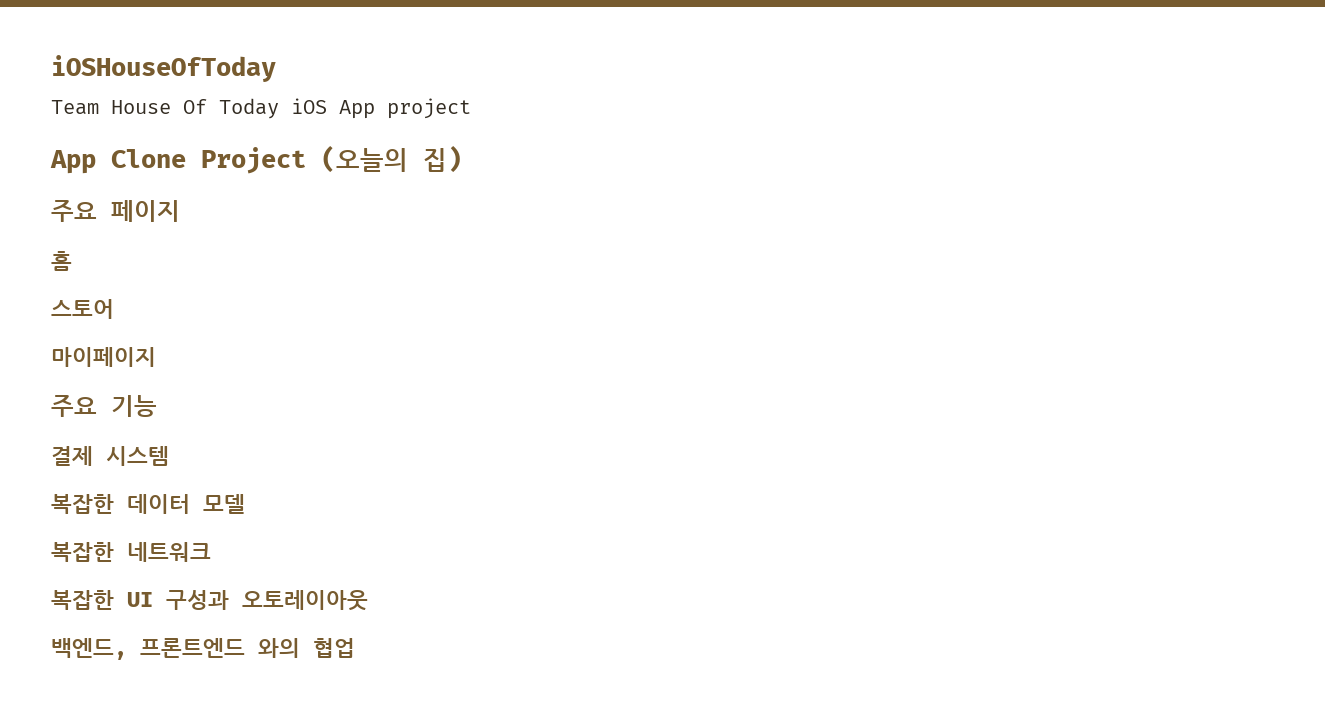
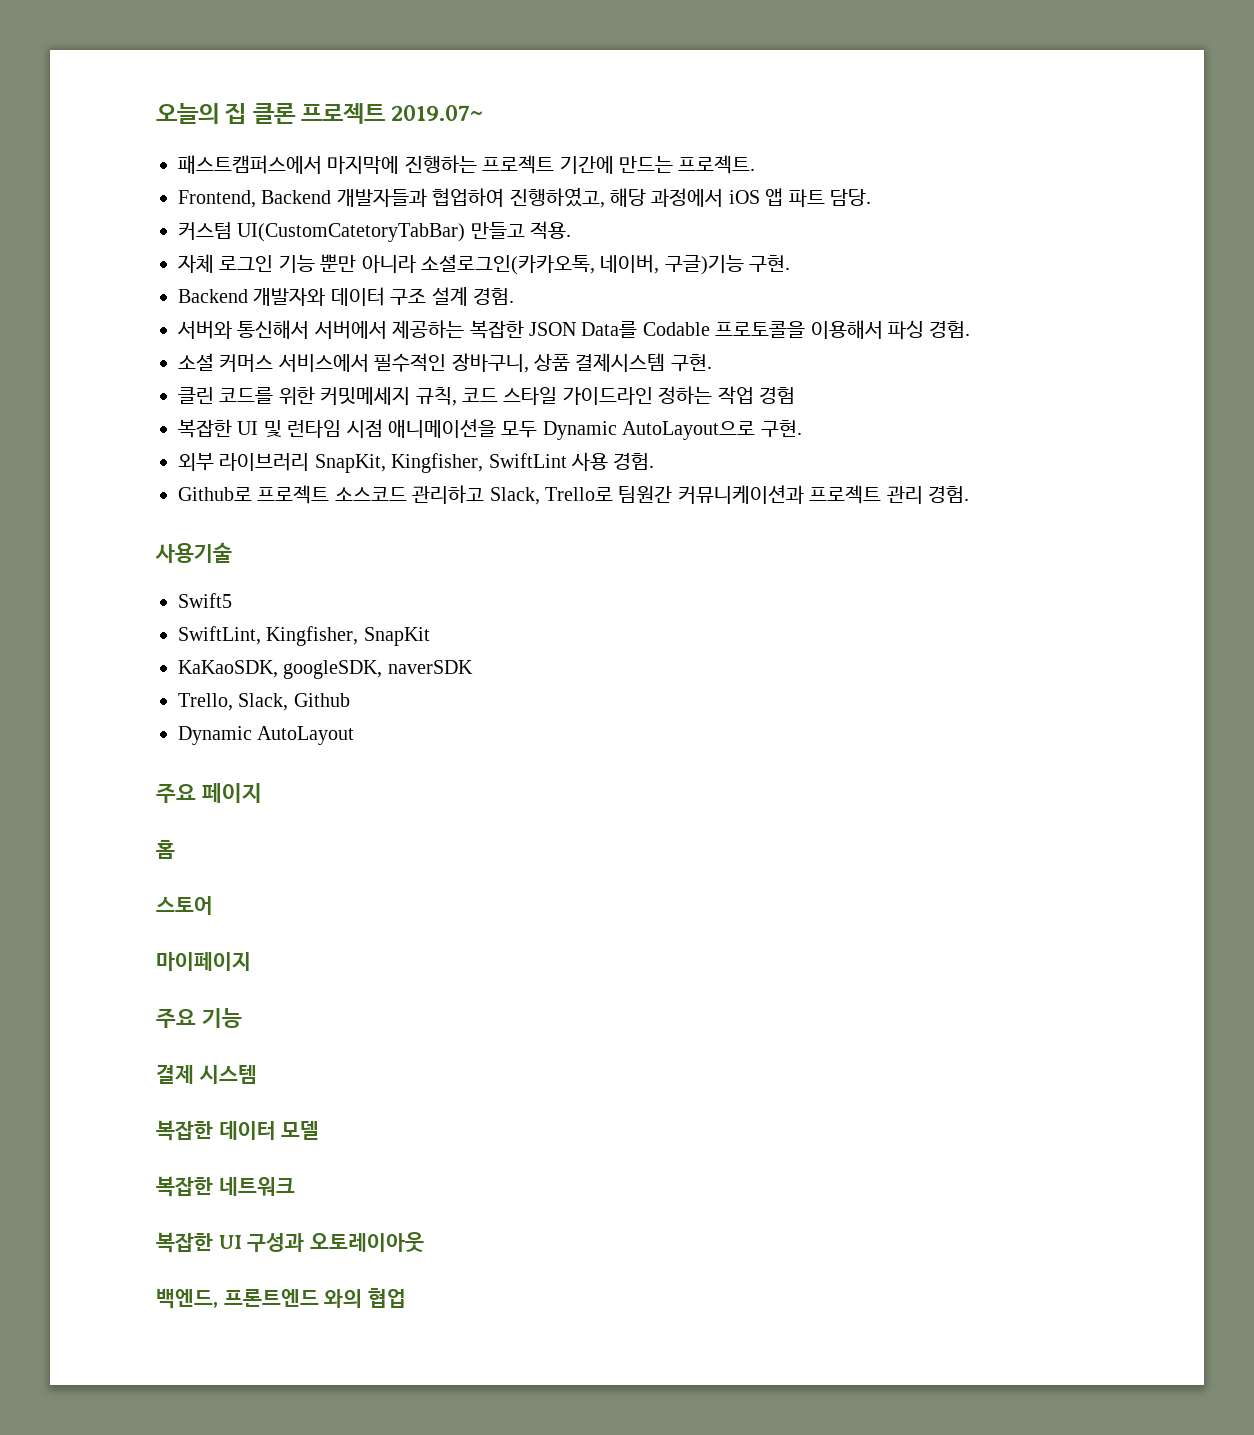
[51,55,276,82] [51,98,471,119] [50,146,462,174] iOSHouseOfToday // Team House Of Today iOS App project // App Clone Project (오늘의 집) -> [156,103,484,124] [178,155,756,174] [178,187,871,208] [178,221,572,242] [178,254,791,275] [178,287,514,306] [177,320,971,340] [178,353,712,373] [178,386,795,406] [178,419,802,440] [178,452,655,473] [178,485,969,505] [155,542,232,563] [178,593,232,608] [178,626,430,646] [178,660,473,679] [178,693,350,711] [178,726,355,745] 오늘의 집 클론 프로젝트 2019.07~ // 패스트캠퍼스에서 마지막에 진행하는 프로젝트 기간에 만드는 프로젝트. // Frontend, Backend 개발자들과 협업하여 진행하였고, 해당 과정에서 iOS 앱 파트 담당. // 커스텀 UI(CustomCatetoryTabBar) 만들고 적용. // 자체 로그인 기능 뿐만 아니라 소셜로그인(카카오톡, 네이버, 구글)기능 구현. // Backend 개발자와 데이터 구조 설계 경험. // 서버와 통신해서 서버에서 제공하는 복잡한 JSON Data를 Codable 프로토콜을 이용해서 파싱 경험. // 소셜 커머스 서비스에서 필수적인 장바구니, 상품 결제시스템 구현. // 클린 코드를 위한 커밋메세지 규칙, 코드 스타일 가이드라인 정하는 작업 경험 // 복잡한 UI 및 런타임 시점 애니메이션을 모두 Dynamic AutoLayout으로 구현. // 외부 라이브러리 SnapKit, Kingfisher, SwiftLint 사용 경험. // Github로 프로젝트 소스코드 관리하고 Slack, Trello로 팀원간 커뮤니케이션과 프로젝트 관리 경험. // 사용기술 // Swift5 // SwiftLint, Kingfisher, SnapKit // KaKaoSDK, googleSDK, naverSDK // Trello, Slack, Github // Dynamic AutoLayout

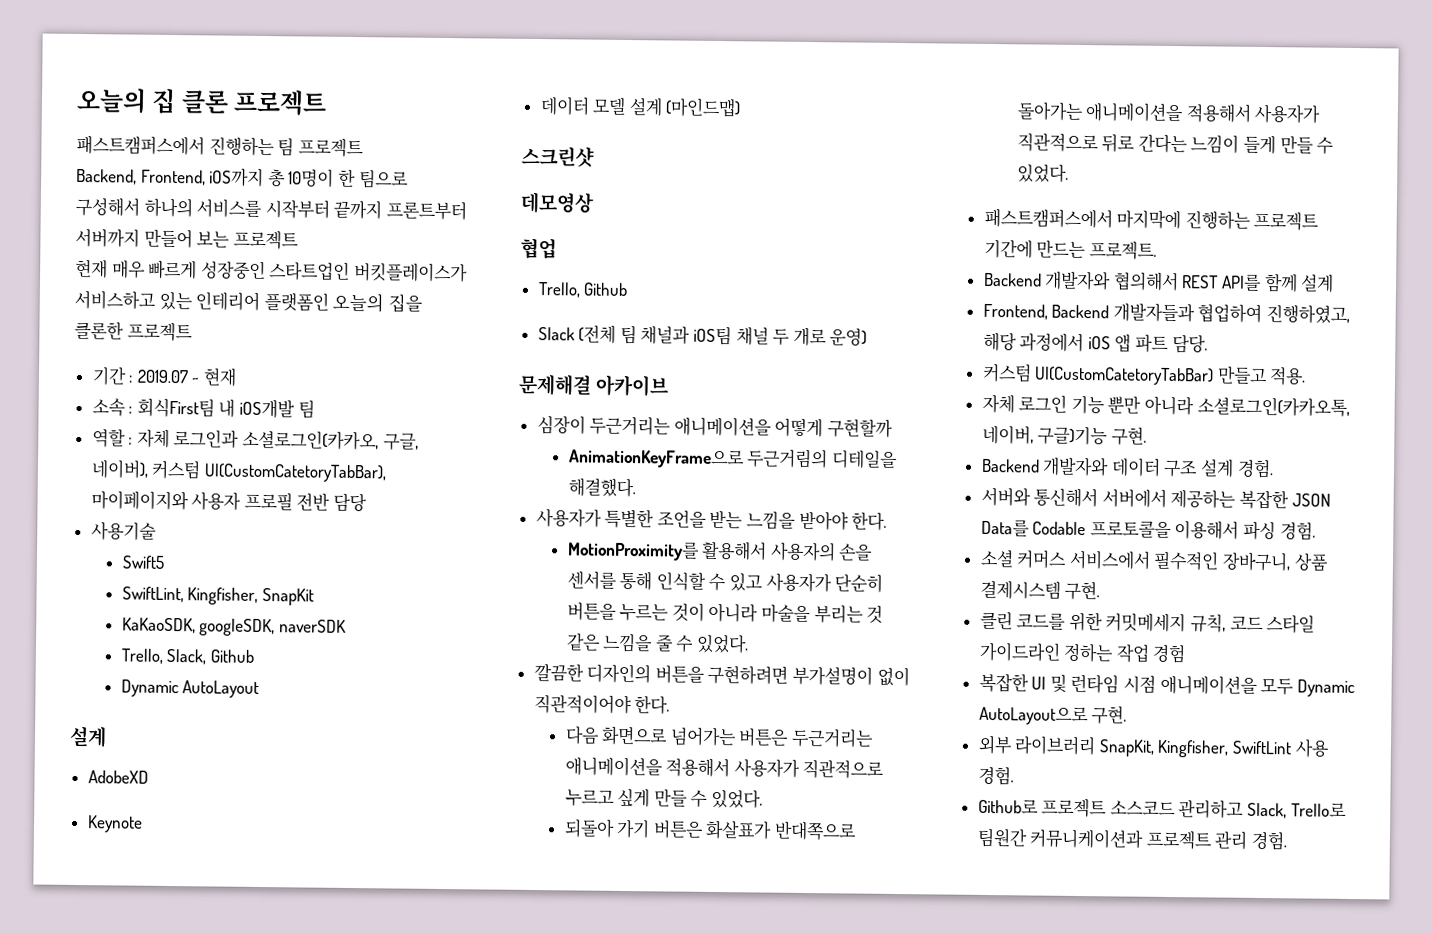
[391,105,484,121] 2019.07~ -> [76,134,364,158] [76,168,409,189] [75,196,467,221] [75,227,299,250] [75,258,468,283] [74,289,424,313] [74,320,193,342] [91,366,238,387] [91,397,315,419] [91,428,419,451] [90,459,386,483] [90,490,368,513] [90,521,157,541] [121,555,164,569] [121,586,314,606] [121,617,346,637] [120,648,254,665] [120,679,260,698] [69,725,107,748] [87,770,149,784] [86,815,143,833] [539,96,742,118] [521,145,595,168] [520,191,595,214] [520,237,557,260] [537,282,629,298] [537,324,868,347] [518,373,670,397] [536,415,894,438] [567,448,898,469] [567,477,636,498] [535,508,888,531] [566,540,874,562] [566,570,884,593] [566,602,884,624] [565,632,750,654] [533,663,910,687] [533,694,671,715] [564,725,875,748] [564,756,885,779] [564,787,764,809] [563,818,858,841] [1016,101,1322,124] [1016,133,1335,155] [1016,164,1069,183] // 패스트캠퍼스에서 진행하는 팀 프로젝트 // Backend, Frontend, iOS까지 총 10명이 한 팀으로 구성해서 하나의 서비스를 시작부터 끝까지 프론트부터 서버까지 만들어 보는 프로젝트 // 현재 매우 빠르게 성장중인 스타트업인 버킷플레이스가 서비스하고 있는 인테리어 플랫폼인 오늘의 집을 클론한 프로젝트 // 기간 : 2019.07 ~ 현재 // 소속 : 회식First팀 내 iOS개발 팀 // 역할 : 자체 로그인과 소셜로그인(카카오, 구글, 네이버), 커스텀 UI(CustomCatetoryTabBar), 마이페이지와 사용자 프로필 전반 담당 // 사용기술 // Swift5 // SwiftLint, Kingfisher, SnapKit // KaKaoSDK, googleSDK, naverSDK // Trello, Slack, Github // Dynamic AutoLayout // 설계 // AdobeXD // Keynote // 데이터 모델 설계 (마인드맵) // 스크린샷 // 데모영상 // 협업 // Trello, Github // Slack (전체 팀 채널과 iOS팀 채널 두 개로 운영) // 문제해결 아카이브 // 심장이 두근거리는 애니메이션을 어떻게 구현할까 // AnimationKeyFrame으로 두근거림의 디테일을 해결했다. // 사용자가 특별한 조언을 받는 느낌을 받아야 한다. // MotionProximity를 활용해서 사용자의 손을 센서를 통해 인식할 수 있고 사용자가 단순히 버튼을 누르는 것이 아니라 마술을 부리는 것 같은 느낌을 줄 수 있었다. // 깔끔한 디자인의 버튼을 구현하려면 부가설명이 없이 직관적이어야 한다. // 다음 화면으로 넘어가는 버튼은 두근거리는 애니메이션을 적용해서 사용자가 직관적으로 누르고 싶게 만들 수 있었다. // 되돌아 가기 버튼은 화살표가 반대쪽으로 돌아가는 애니메이션을 적용해서 사용자가 직관적으로 뒤로 간다는 느낌이 들게 만들 수 있었다.
(756, 164) none -> [983,270,1335,293] // Backend 개발자와 협의해서 REST API를 함께 설계
[155,542,232,563] [178,593,232,608] [178,626,430,646] [178,660,473,679] [178,693,350,711] [178,726,355,745] [156,783,262,803] [156,840,175,859] [156,896,213,915] [156,952,251,971] [156,1008,242,1028] [156,1064,257,1084] [156,1120,320,1141] [156,1176,295,1197] [156,1232,424,1253] [156,1288,406,1309] // 사용기술 // Swift5 // SwiftLint, Kingfisher, SnapKit // KaKaoSDK, googleSDK, naverSDK // Trello, Slack, Github // Dynamic AutoLayout // 주요 페이지 // 홈 // 스토어 // 마이페이지 // 주요 기능 // 결제 시스템 // 복잡한 데이터 모델 // 복잡한 네트워크 // 복잡한 UI 구성과 오토레이아웃 // 백엔드, 프론트엔드 와의 협업 -> (1289, 841) none

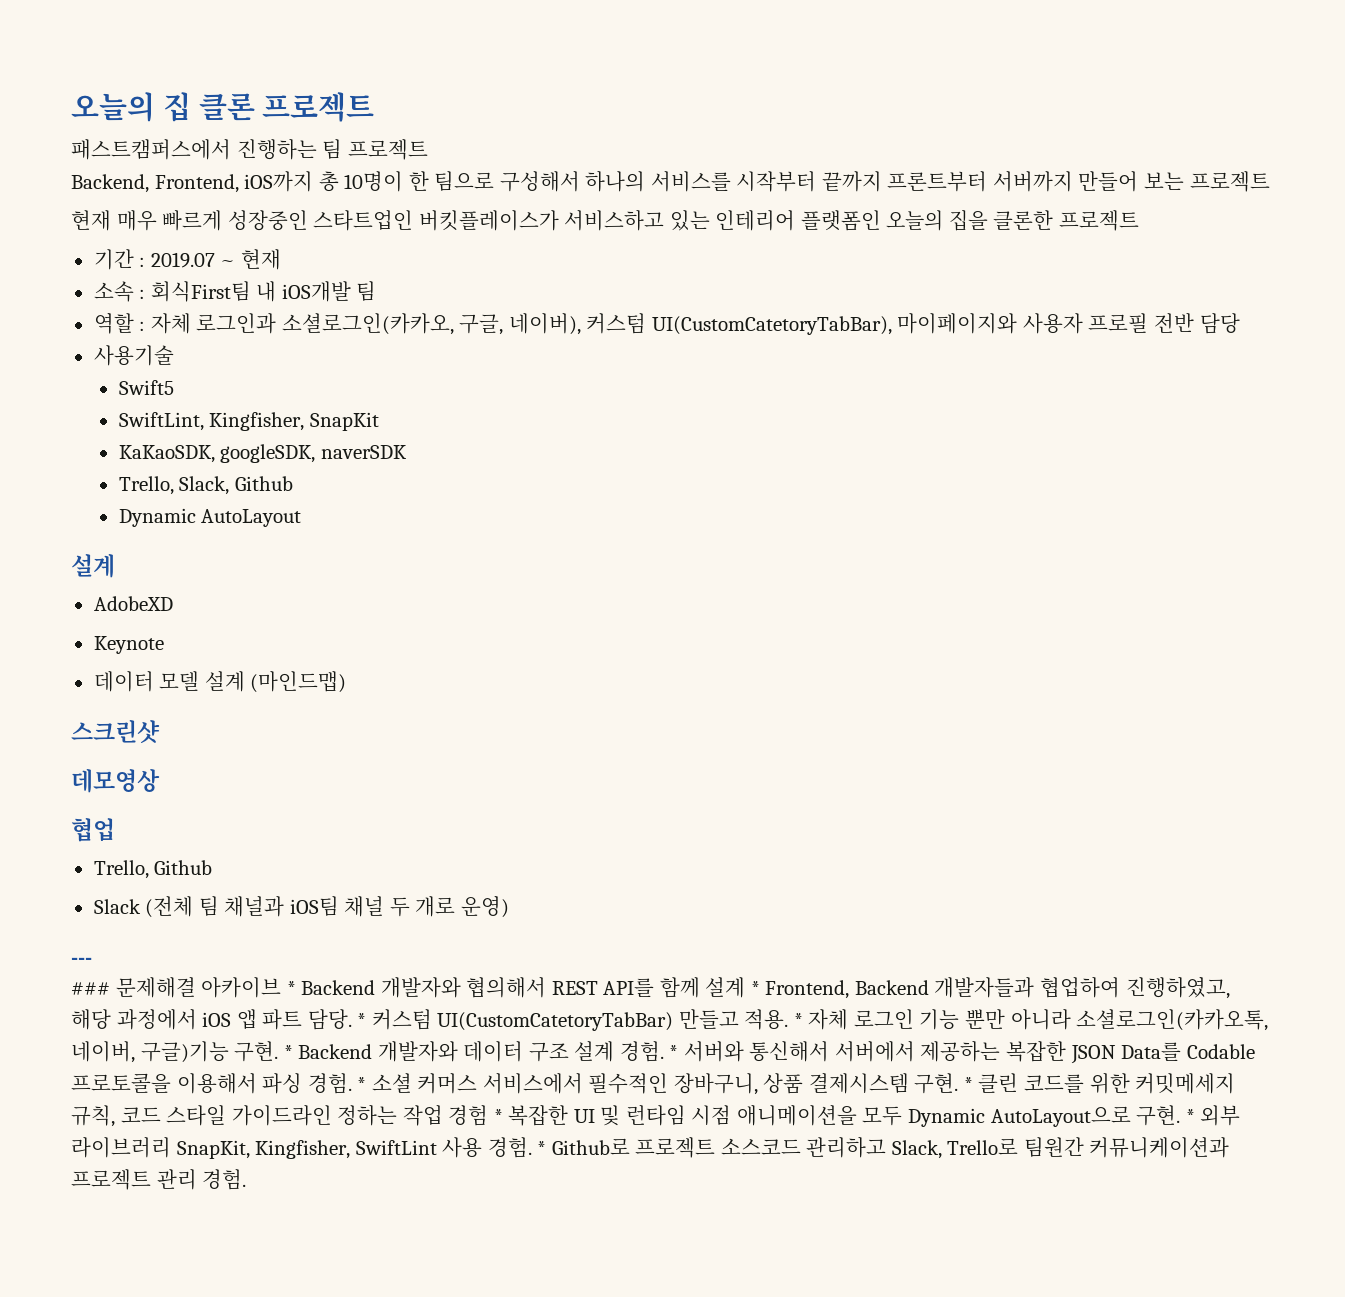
(868, 337) none -> [71,957,92,965] [71,982,110,995] --- // ###
[536,415,894,438] [567,448,898,469] [567,477,636,498] [535,508,888,531] [566,540,874,562] [566,570,884,593] [566,602,884,624] [565,632,750,654] [533,663,910,687] [533,694,671,715] [564,725,875,748] [564,756,885,779] [564,787,764,809] [563,818,858,841] [1016,101,1322,124] [1016,133,1335,155] [1016,164,1069,183] [983,207,1320,231] [983,238,1157,260] // 심장이 두근거리는 애니메이션을 어떻게 구현할까 // AnimationKeyFrame으로 두근거림의 디테일을 해결했다. // 사용자가 특별한 조언을 받는 느낌을 받아야 한다. // MotionProximity를 활용해서 사용자의 손을 센서를 통해 인식할 수 있고 사용자가 단순히 버튼을 누르는 것이 아니라 마술을 부리는 것 같은 느낌을 줄 수 있었다. // 깔끔한 디자인의 버튼을 구현하려면 부가설명이 없이 직관적이어야 한다. // 다음 화면으로 넘어가는 버튼은 두근거리는 애니메이션을 적용해서 사용자가 직관적으로 누르고 싶게 만들 수 있었다. // 되돌아 가기 버튼은 화살표가 반대쪽으로 돌아가는 애니메이션을 적용해서 사용자가 직관적으로 뒤로 간다는 느낌이 들게 만들 수 있었다. // 패스트캠퍼스에서 마지막에 진행하는 프로젝트 기간에 만드는 프로젝트. // -> [286,981,296,995] *
(1335, 283) // -> [750,981,760,995] *
(1208, 344) // -> [357,1013,367,1027] *
(1307, 376) // -> [793,1013,803,1027] *
(1147, 436) // -> [283,1045,293,1059] *
(1274, 469) // -> [669,1045,679,1059] *
(1316, 531) // -> [357,1077,367,1091] *
(1101, 590) // -> [963,1077,973,1091] *
(1187, 654) // -> [493,1109,503,1123] *
(1128, 715) // -> [1185,1109,1195,1123] *
(1014, 776) // -> [537,1141,547,1155] *

